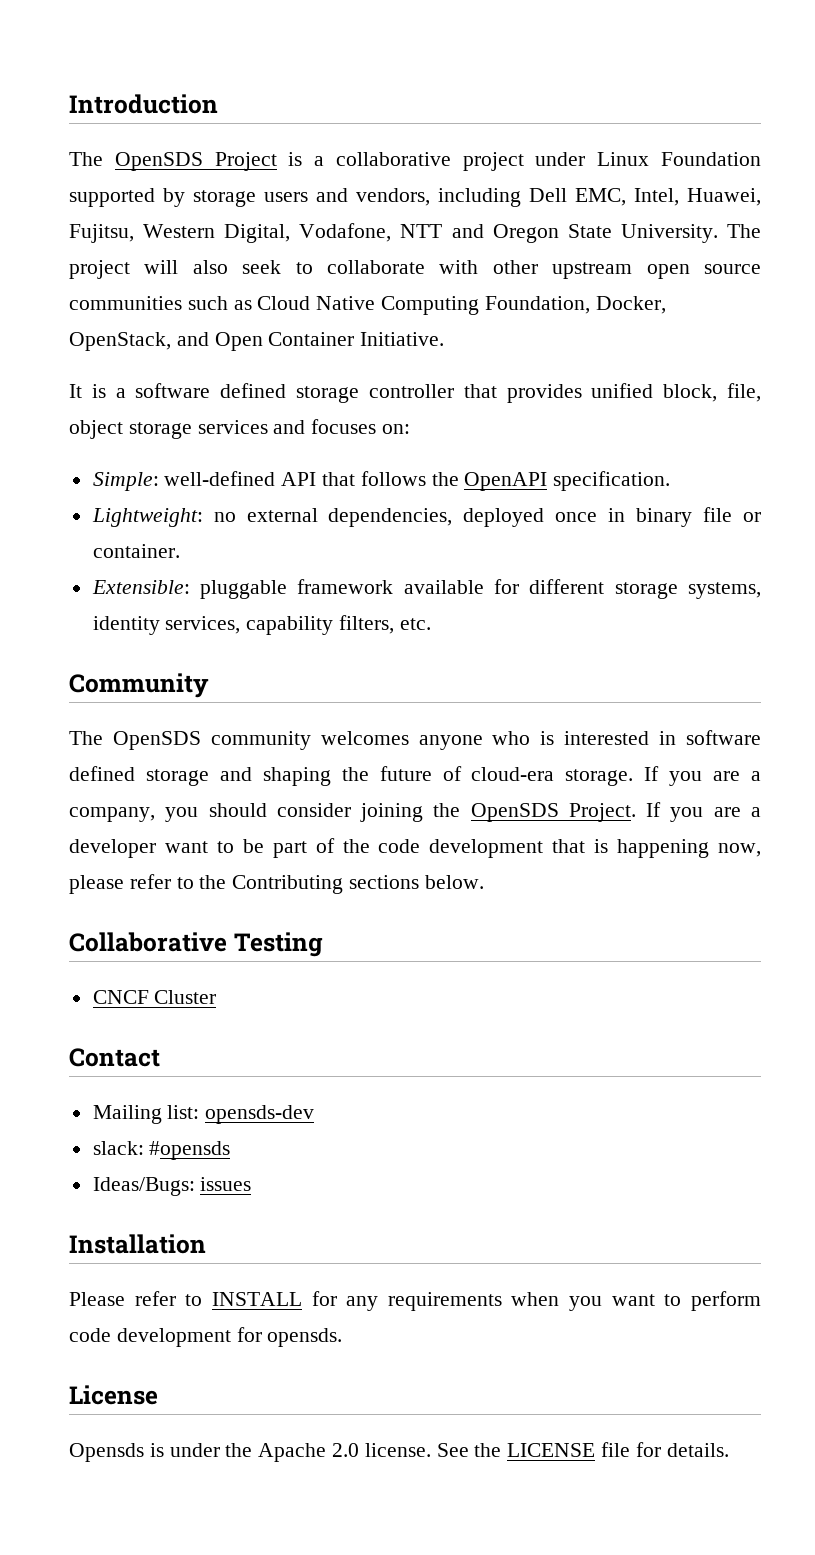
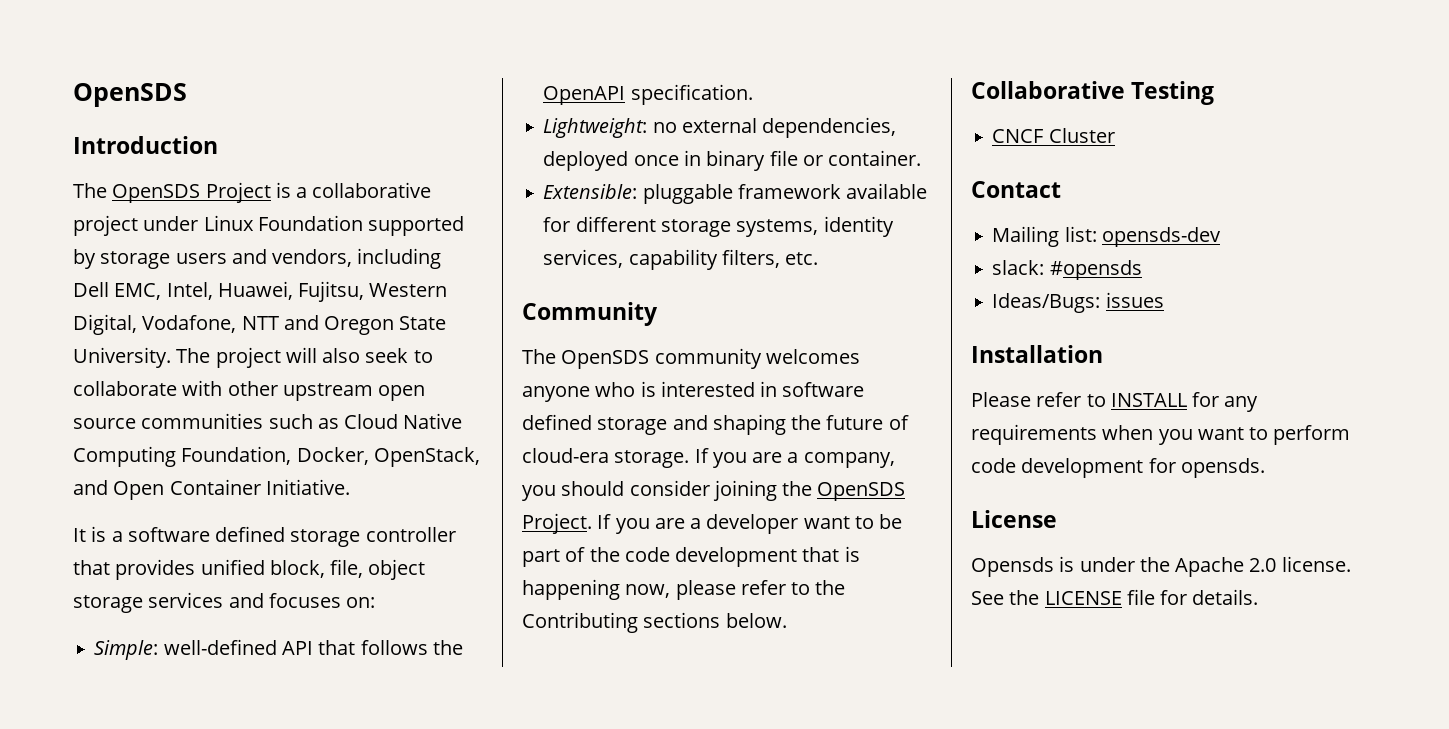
(69, 104) none -> [73,83,187,107] OpenSDS //

